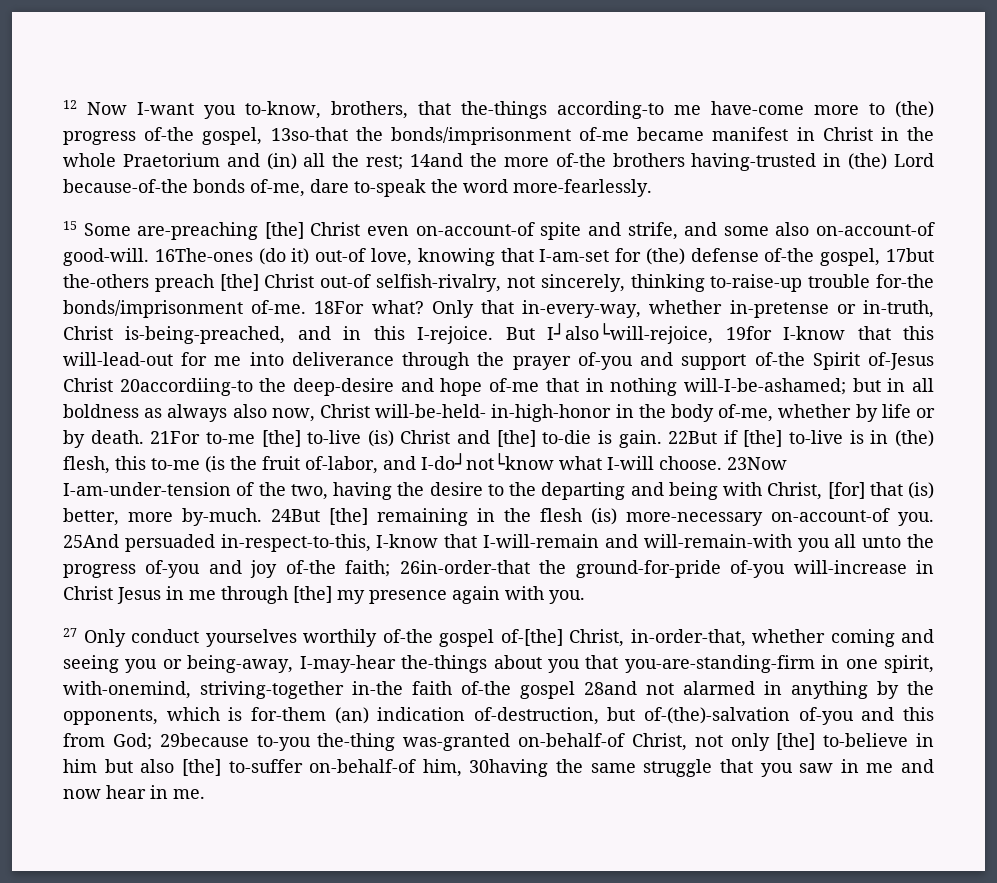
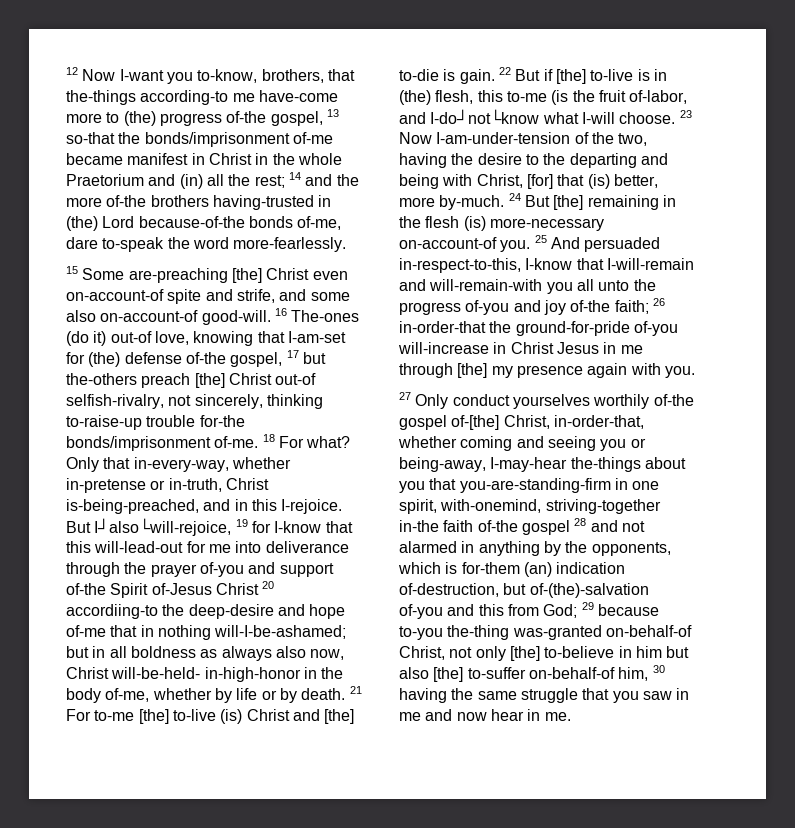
[270,127,348,141] 13so-that -> [326,109,339,117] [66,132,115,144] 13 so-that
[410,153,464,167] 14and -> [288,172,333,186] 14 and
[154,248,253,262] 16The-ones -> [274,308,360,322] 16 The-ones
[886,248,935,262] 17but -> [286,350,326,364] 17 but
[314,301,365,314] 18For -> [262,434,304,448] 18 For
[725,326,772,340] 19for -> [235,519,271,533] 19 for
[119,378,253,396] 20accordiing-to -> [262,581,275,589] [66,604,158,619] 20 accordiing-to
[150,431,201,444] 21For -> [349,686,362,694] [66,709,91,721] 21 For
[668,431,718,444] 22But -> [498,67,541,81] 22 But
[727,457,787,470] 23Now -> [679,110,692,118] [399,132,432,144] 23 Now
[271,509,320,522] 24But -> [508,193,550,207] 24 But
[63,534,119,548] 25And -> [534,235,580,249] 25 And
[399,560,530,574] 26in-order-that -> [652,298,665,306] [399,321,486,333] 26 in-order-that
[584,681,637,695] 28and -> [574,518,618,532] 28 and
[159,733,249,747] 29because -> [581,602,659,616] 29 because
[469,759,549,777] 30having -> [652,665,665,673] [399,688,447,703] 30 having

